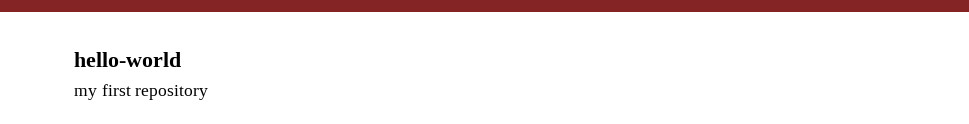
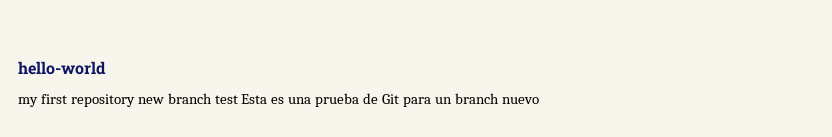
(209, 92) none -> [137,93,539,107] new branch test Esta es una prueba de Git para un branch nuevo

